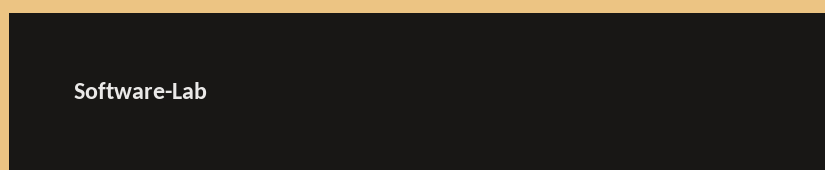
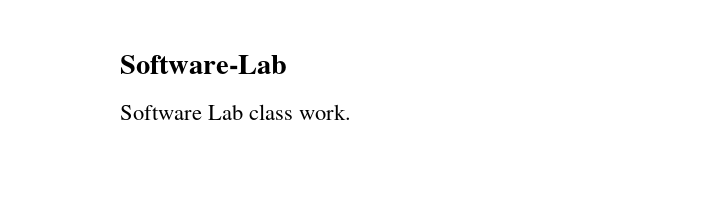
(207, 90) none -> [120,104,352,120] // Software Lab class work.

